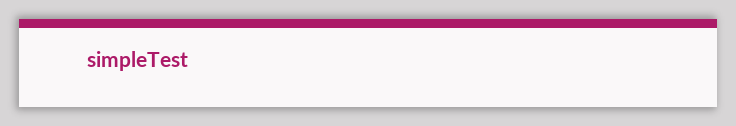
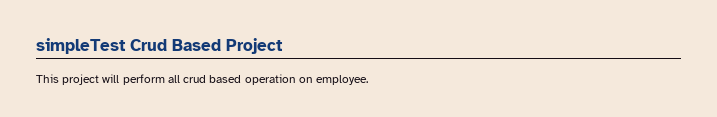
(188, 61) none -> [130,38,283,54] [36,74,369,85] Crud Based Project // This project will perform all crud based operation on employee.

